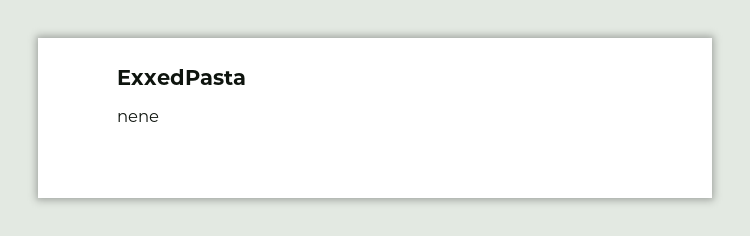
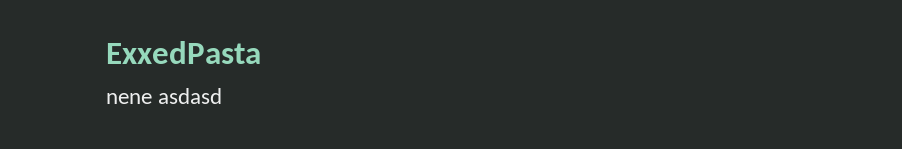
(159, 117) none -> [158,88,223,104] asdasd

